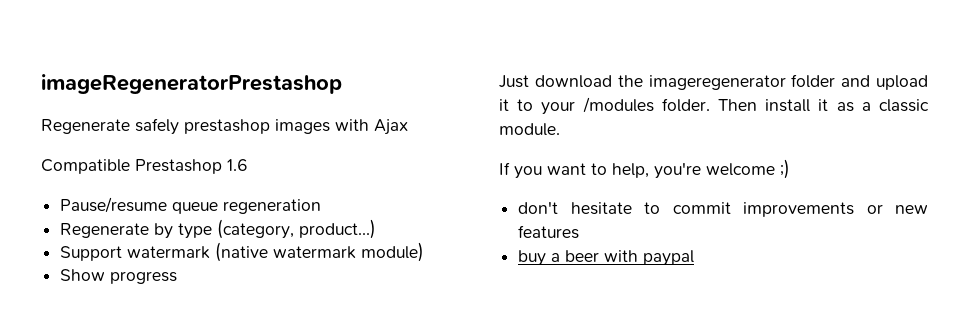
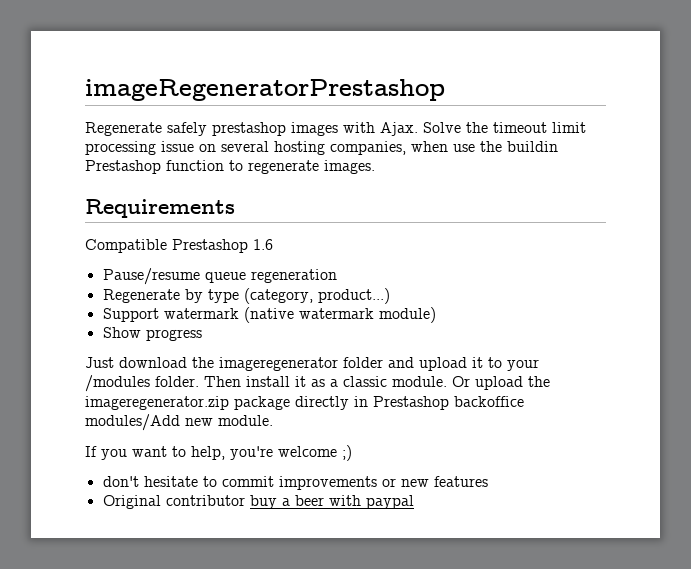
[374,119,408,135] Ajax -> [380,122,586,136] [85,141,558,155] [85,160,375,174] [85,199,235,218] Ajax. Solve the timeout limit processing issue on several hosting companies, when use the buildin Prestashop function to regenerate images. // Requirements
(560, 129) none -> [452,376,550,390] [85,396,524,410] [85,414,273,431] Or upload the imageregenerator.zip package directly in Prestashop backoffice modules/Add new module.
(580, 232) none -> [102,495,245,509] Original contributor

